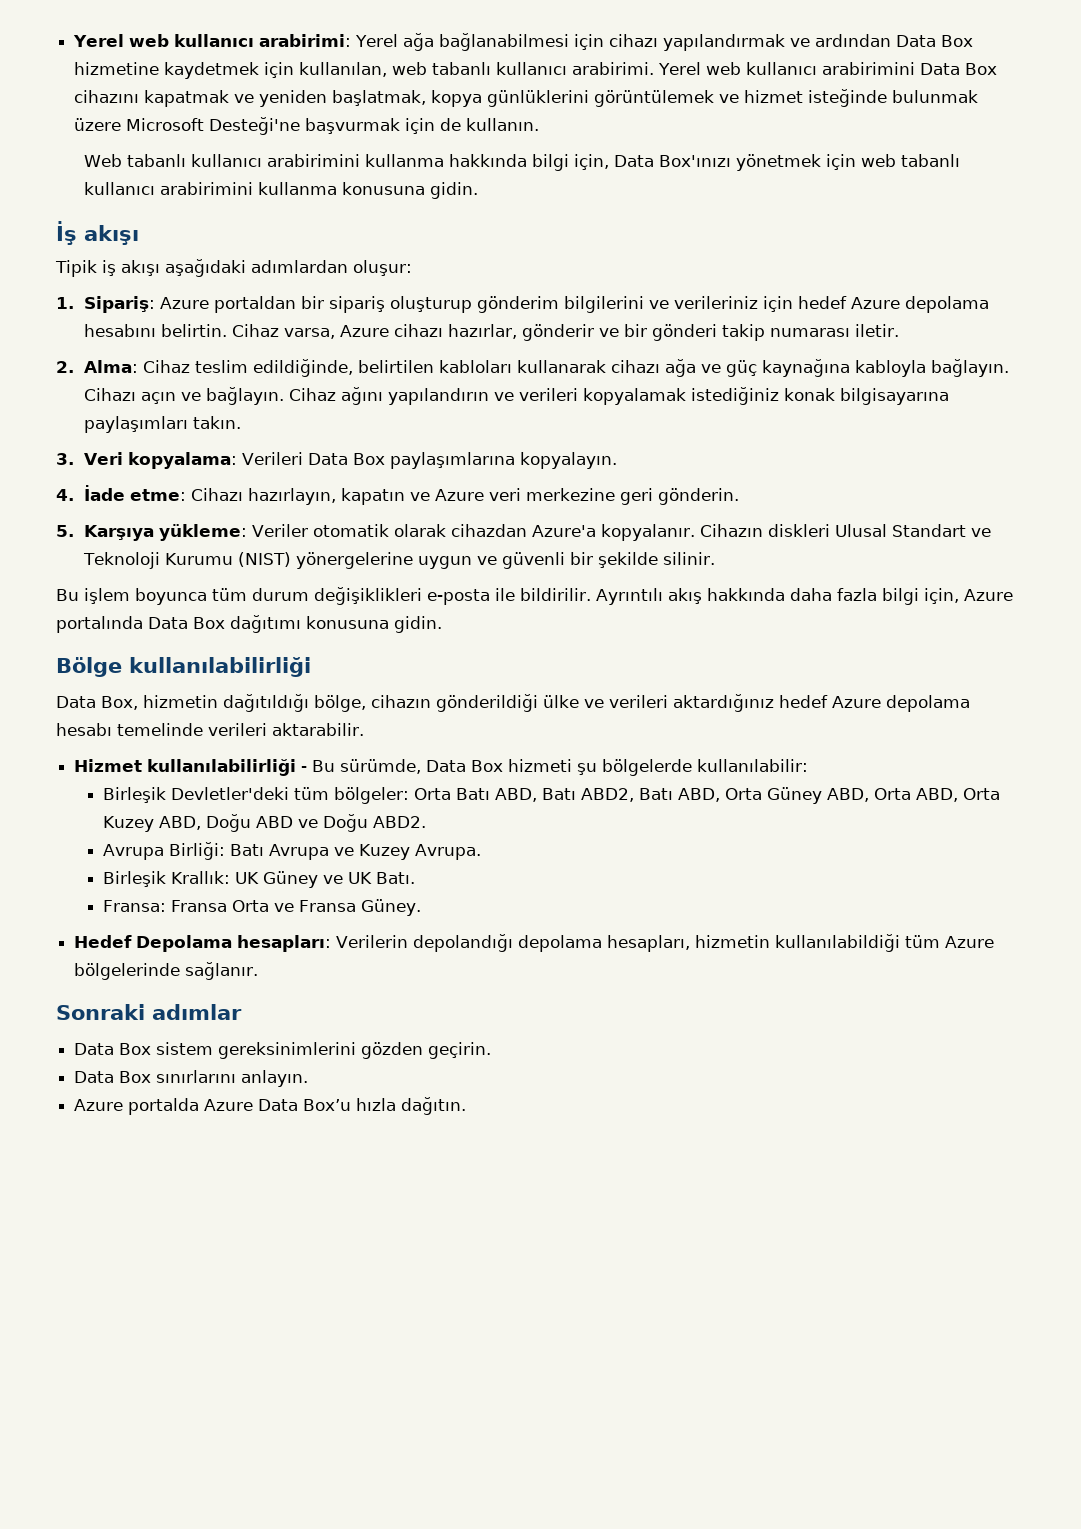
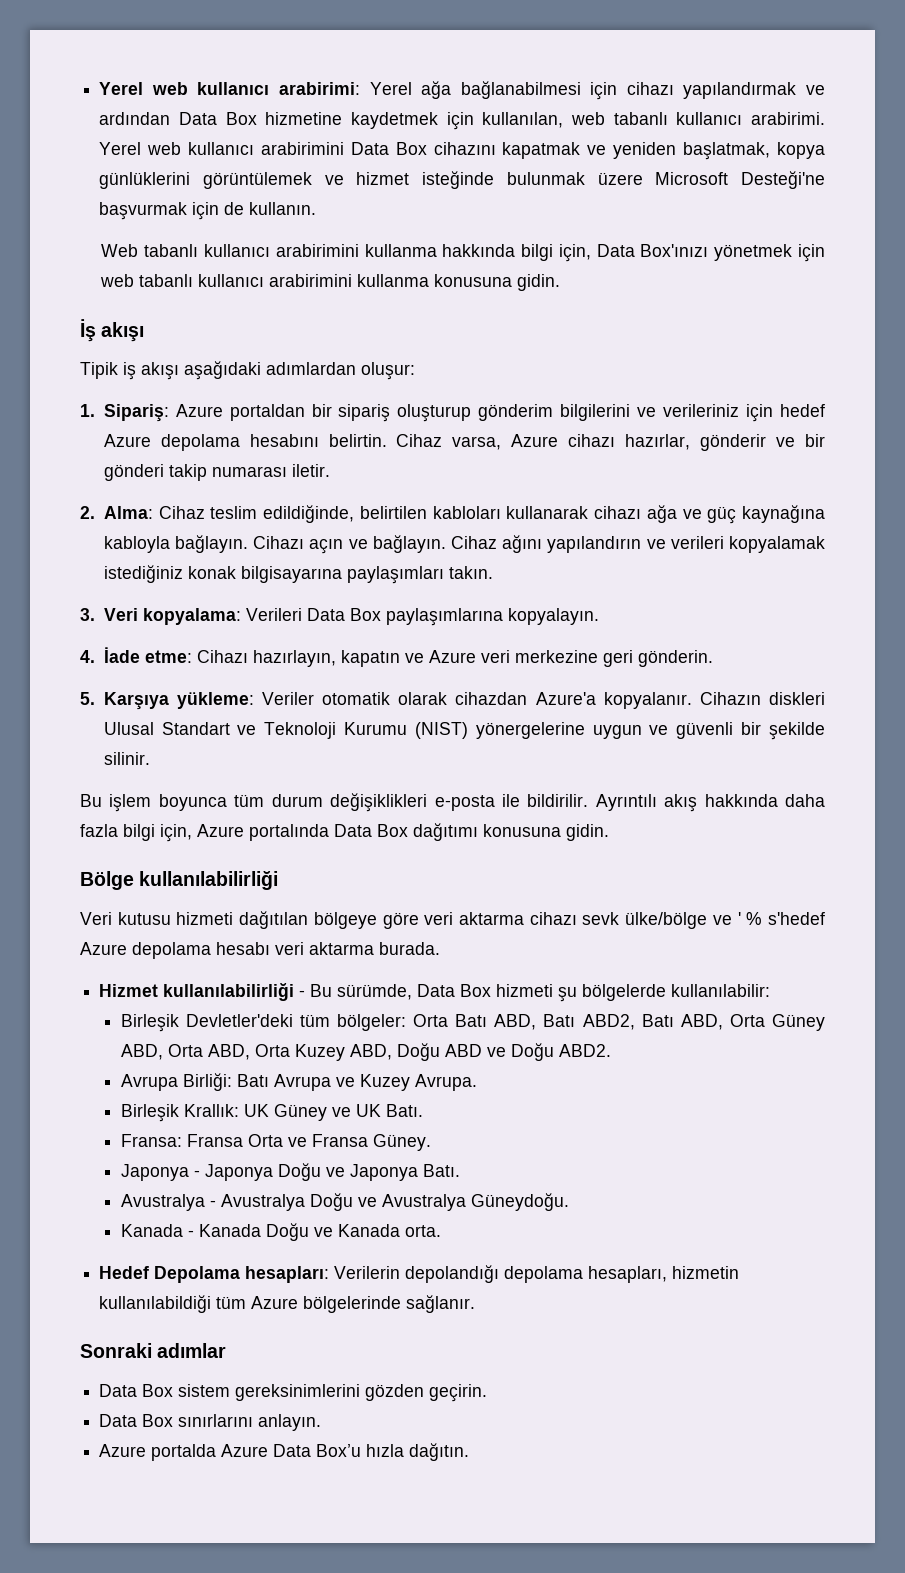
[56,694,970,712] [56,723,364,736] Data Box, hizmetin dağıtıldığı bölge, cihazın gönderildiği ülke ve verileri aktardığınız hedef Azure depolama hesabı temelinde verileri aktarabilir. -> [80,911,825,929] [80,942,440,959] Veri kutusu hizmeti dağıtılan bölgeye göre veri aktarma cihazı sevk ülke/bölge ve ' % s'hedef Azure depolama hesabı veri aktarma burada.
(422, 907) none -> [120,1163,460,1181] [120,1193,569,1211] [120,1223,441,1241] // Japonya - Japonya Doğu ve Japonya Batı. // Avustralya - Avustralya Doğu ve Avustralya Güneydoğu. // Kanada - Kanada Doğu ve Kanada orta.

